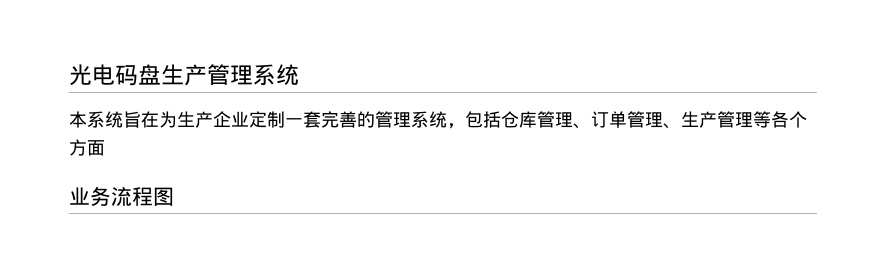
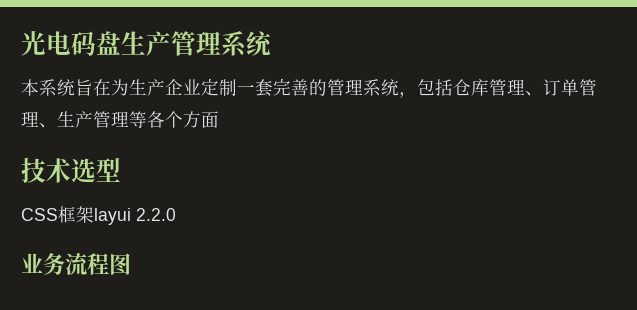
(105, 148) none -> [21,158,121,183] [21,206,176,225] // 技术选型 // CSS框架layui 2.2.0

